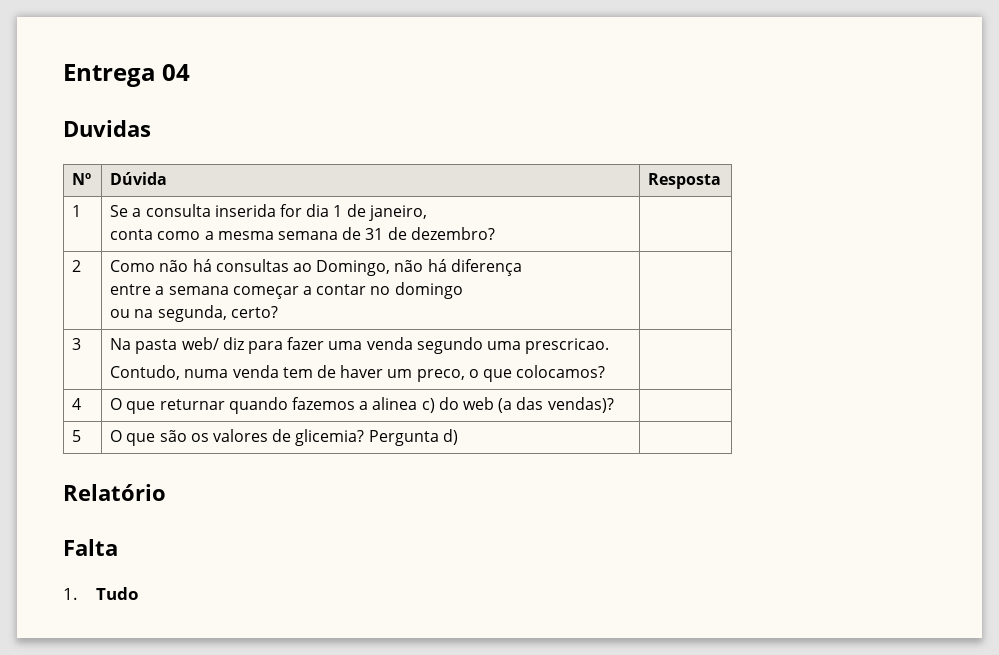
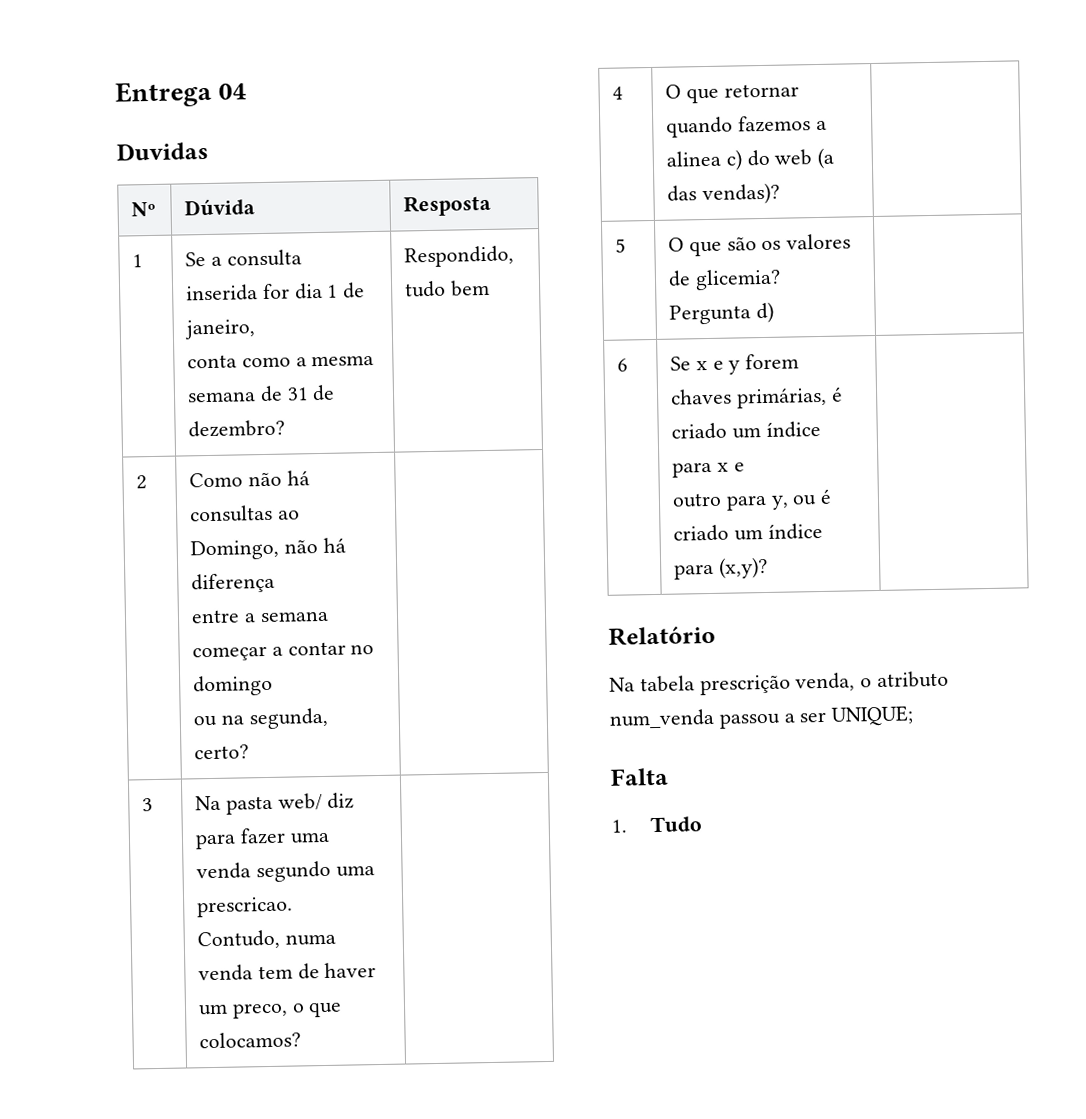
(495, 233) none -> [404,245,515,268] [404,279,490,298] Respondido, tudo bem
[159,399,225,410] returnar -> [723,83,799,98] retornar
[63,484,166,501] // Relatório -> [617,358,629,372] [670,353,800,375] [670,386,843,409] [671,420,821,440] [672,461,745,478] [672,488,833,511] [673,522,823,542] [674,556,768,580] [608,625,716,646] [609,670,950,696] [609,705,915,729] // 6 | Se x e y forem chaves primárias, é criado um índice para x e // outro para y, ou é criado um índice para (x,y)? | // Relatório // Na tabela prescrição venda, o atributo num_venda passou a ser UNIQUE;

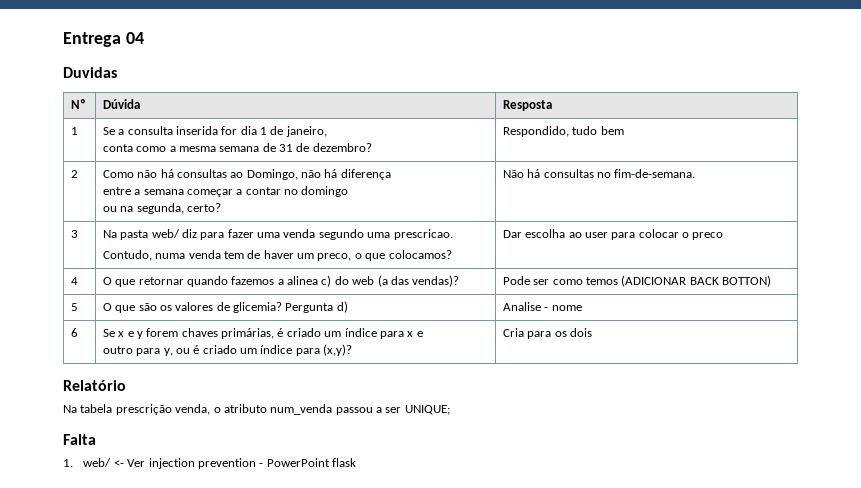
(250, 752) none -> [502,169,696,178] Não há consultas no fim-de-semana.
(302, 1040) none -> [502,229,724,240] Dar escolha ao user para colocar o preco
(780, 194) none -> [502,275,772,287] Pode ser como temos (ADICIONAR BACK BOTTON)
(774, 312) none -> [502,302,582,311] Analise - nome
(768, 567) none -> [502,328,592,339] Cria para os dois
[650,816,703,833] Tudo -> [83,458,357,469] web/ <- Ver injection prevention - PowerPoint flask

